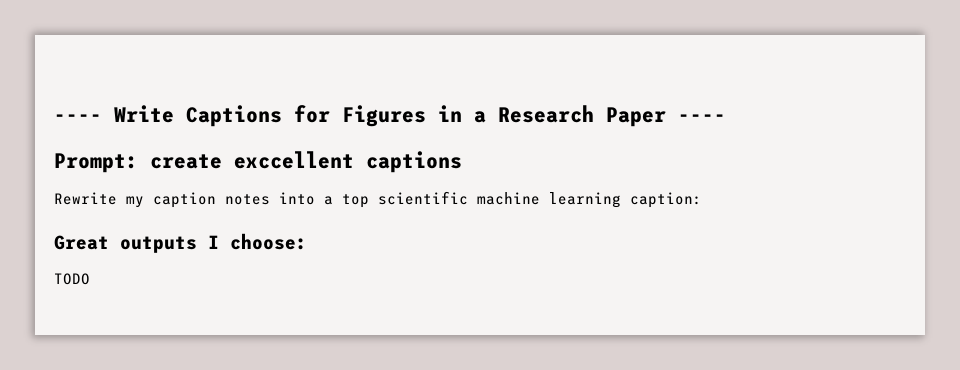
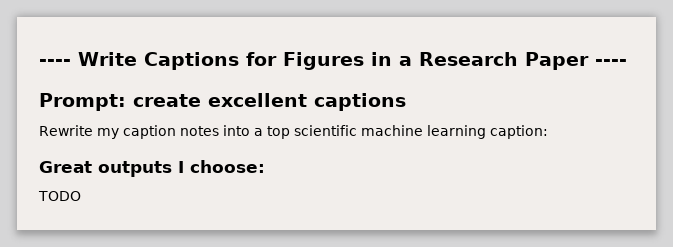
[234,151,354,169] exccellent -> [208,93,307,107] excellent

